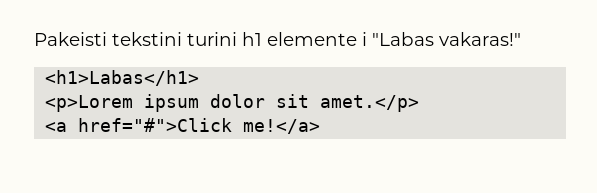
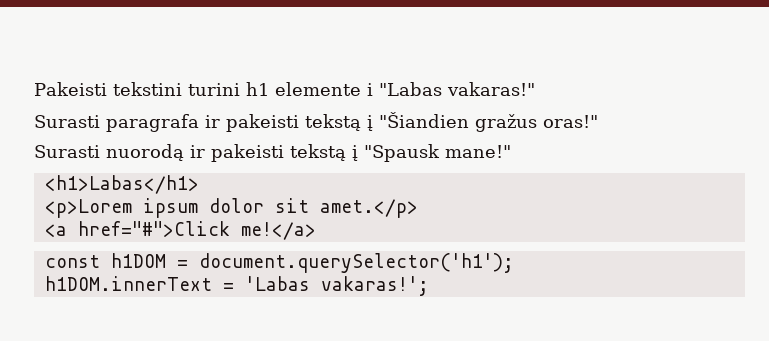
(521, 39) none -> [34,112,598,132] [34,144,511,162] // Surasti paragrafa ir pakeisti tekstą į "Šiandien gražus oras!" // Surasti nuorodą ir pakeisti tekstą į "Spausk mane!"
(321, 126) none -> [44,253,514,273] [44,276,429,296] // const h1DOM = document.querySelector('h1'); // h1DOM.innerText = 'Labas vakaras!';

